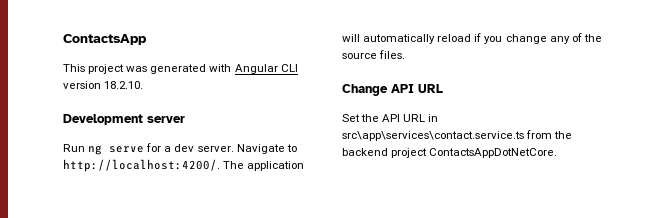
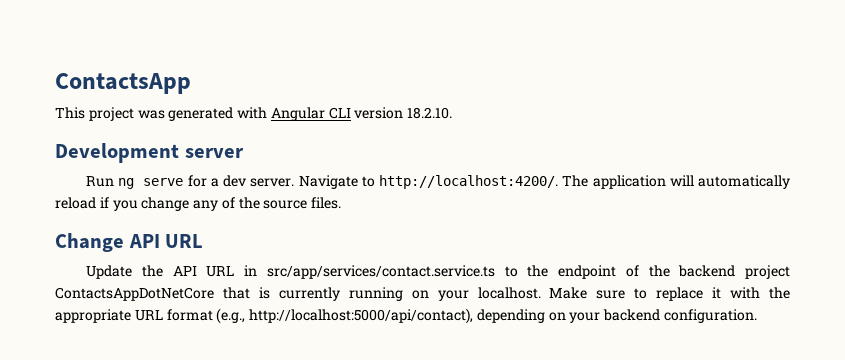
[342,114,360,122] Set -> [86,265,133,279] Update
[342,130,573,141] [342,148,558,158] src\app\services\contact.service.ts from the backend project ContactsAppDotNetCore. -> [266,265,790,279] [55,287,791,301] [55,308,758,324] src/app/services/contact.service.ts to the endpoint of the backend project ContactsAppDotNetCore that is currently running on your localhost. Make sure to replace it with the appropriate URL format (e.g., http://localhost:5000/api/contact), depending on your backend configuration.

